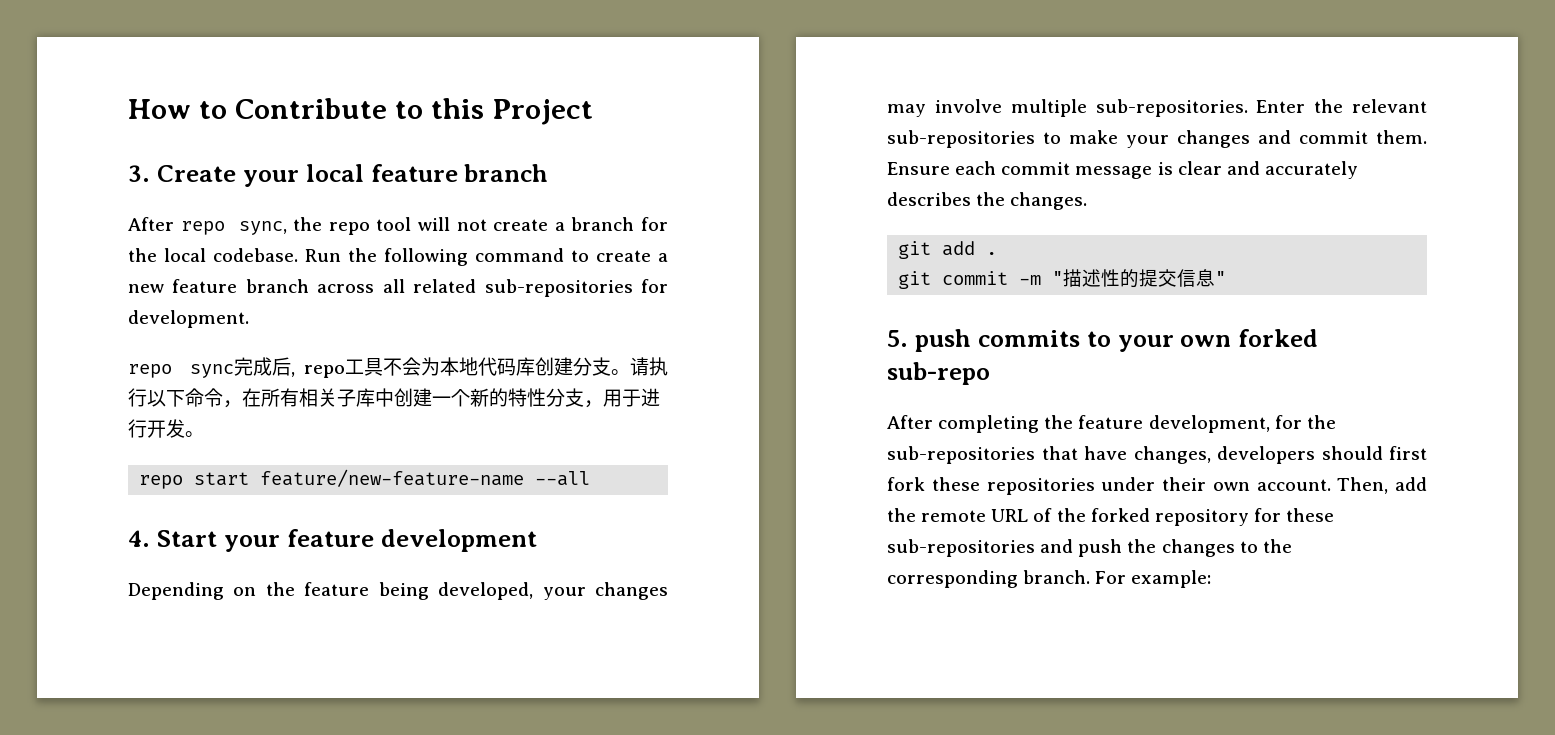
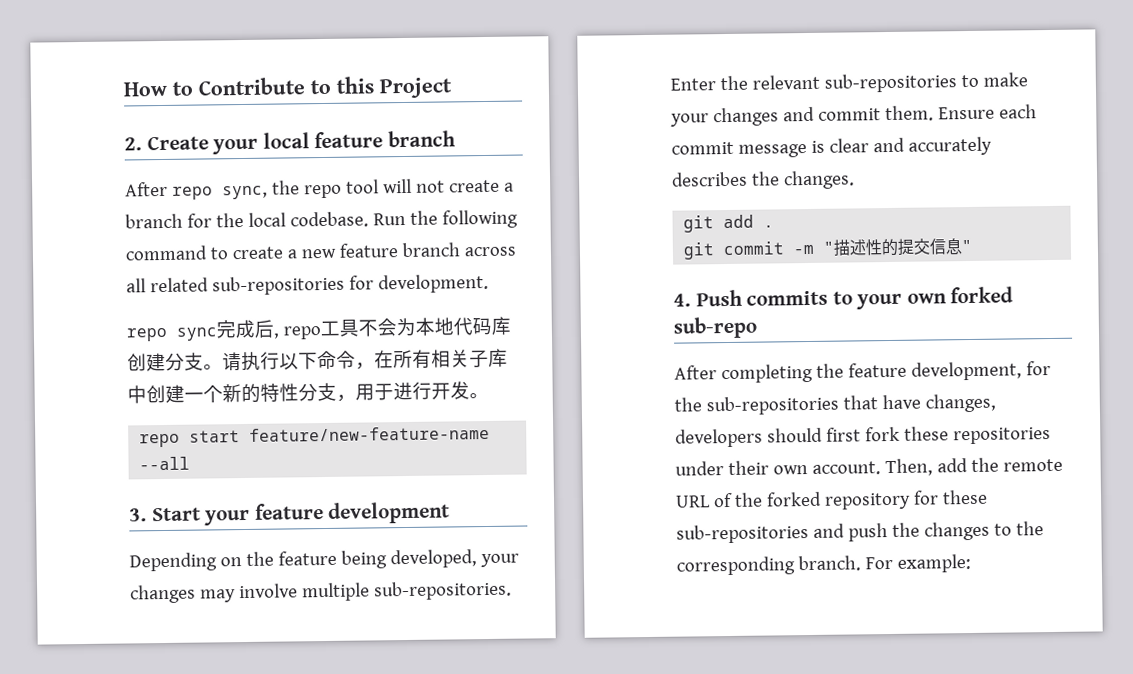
[128,165,150,182] 3. -> [124,137,142,151] 2.
[128,530,150,547] 4. -> [129,508,147,522] 3.
[887,329,971,352] 5. push -> [673,289,743,307] 4. Push

